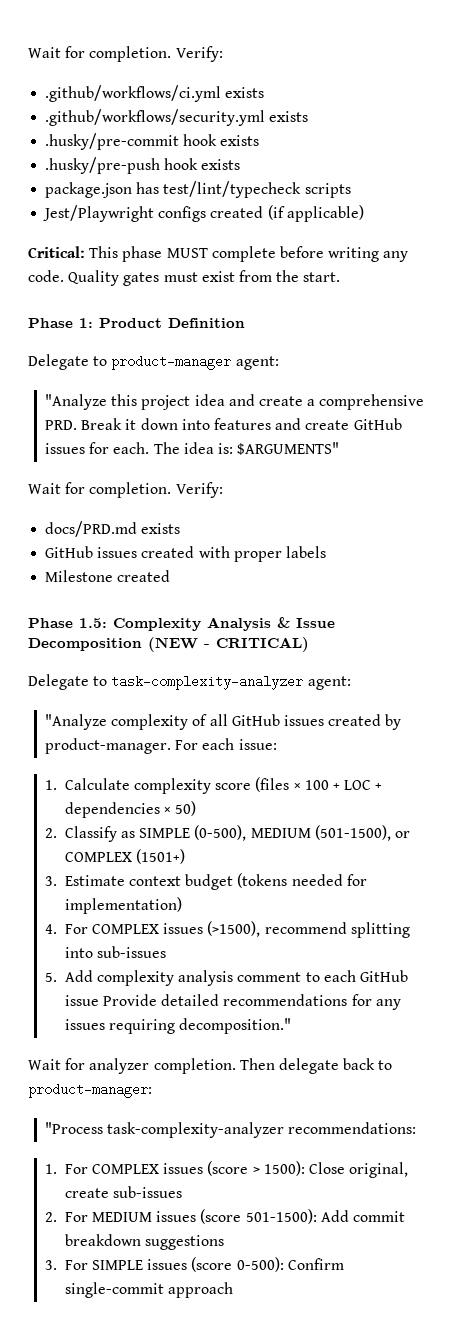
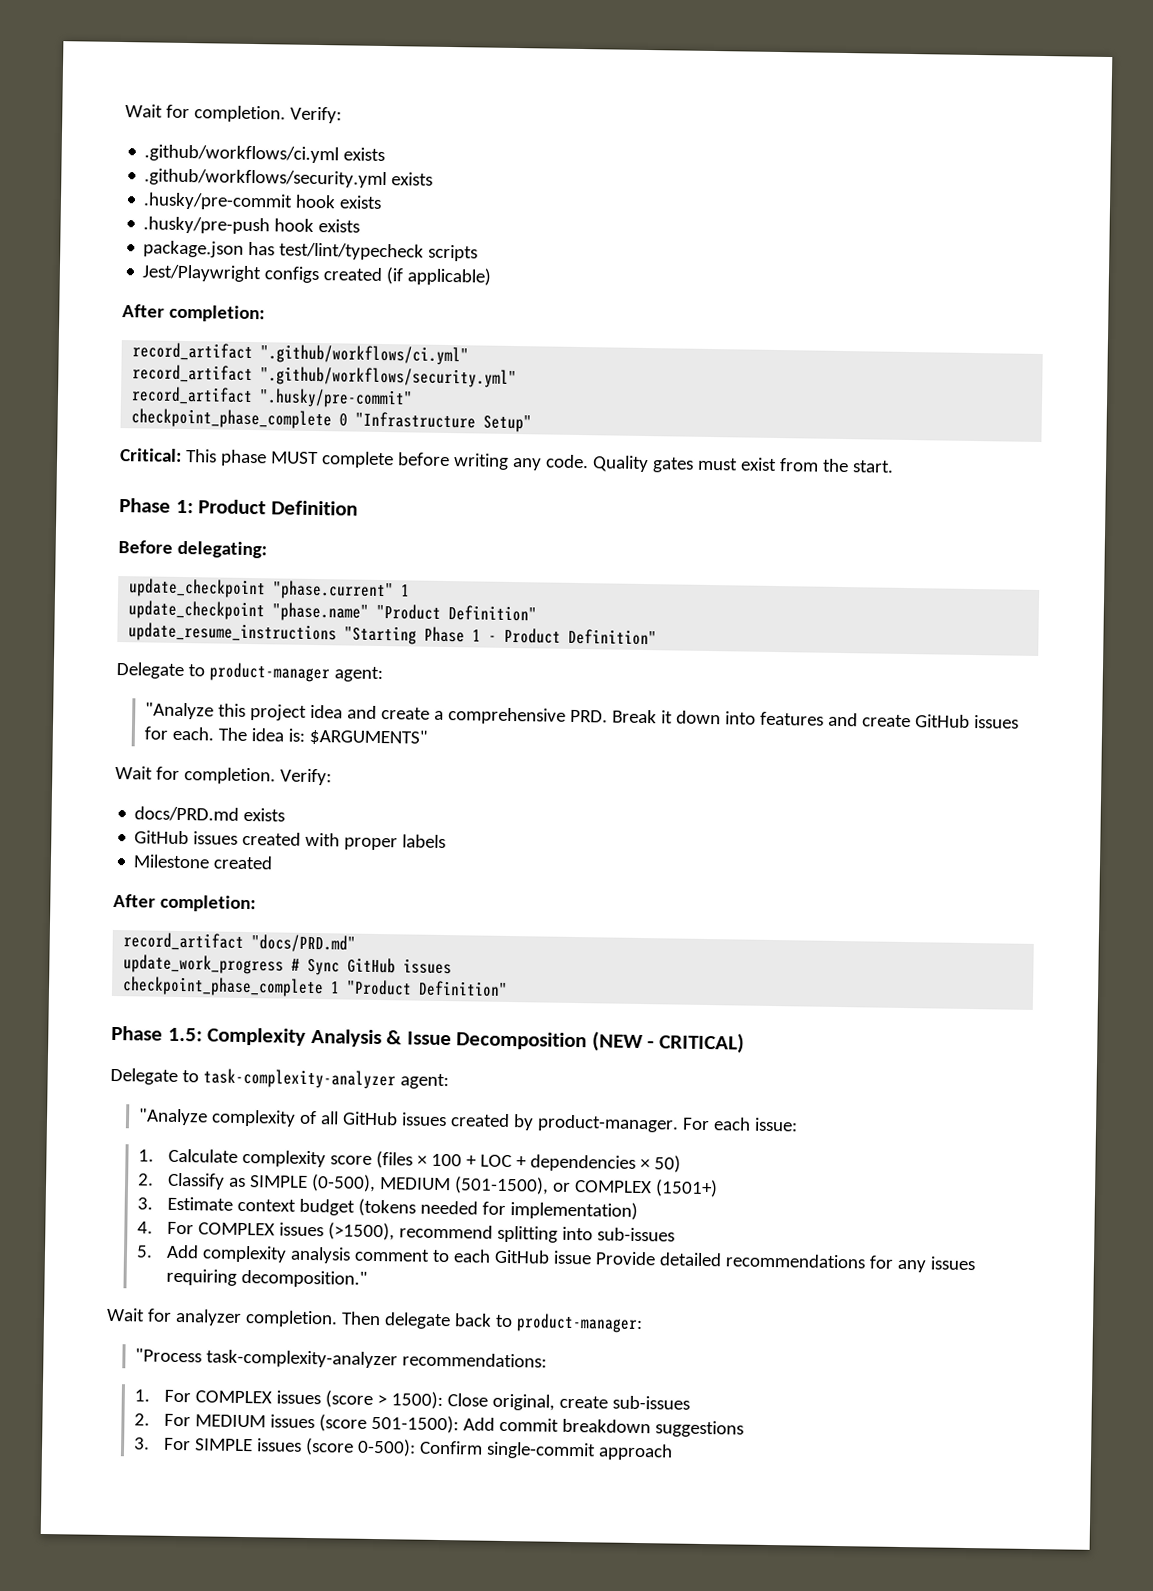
(364, 213) none -> [122,304,265,323] [132,342,470,366] [132,364,518,389] [131,386,414,409] [131,408,533,433] // After completion: // record_artifact ".github/workflows/ci.yml" // record_artifact ".github/workflows/security.yml" // record_artifact ".husky/pre-commit" // checkpoint_phase_complete 0 "Infrastructure Setup"
(245, 323) none -> [118,540,267,559] [128,578,411,601] [128,600,538,622] [128,622,658,646] // Before delegating: // update_checkpoint "phase.current" 1 // update_checkpoint "phase.name" "Product Definition" // update_resume_instructions "Starting Phase 1 - Product Definition"
(171, 576) none -> [113,893,256,913] [123,932,357,953] [123,954,453,976] [122,976,509,998] // After completion: // record_artifact "docs/PRD.md" // update_work_progress # Sync GitHub issues // checkpoint_phase_complete 1 "Product Definition"

